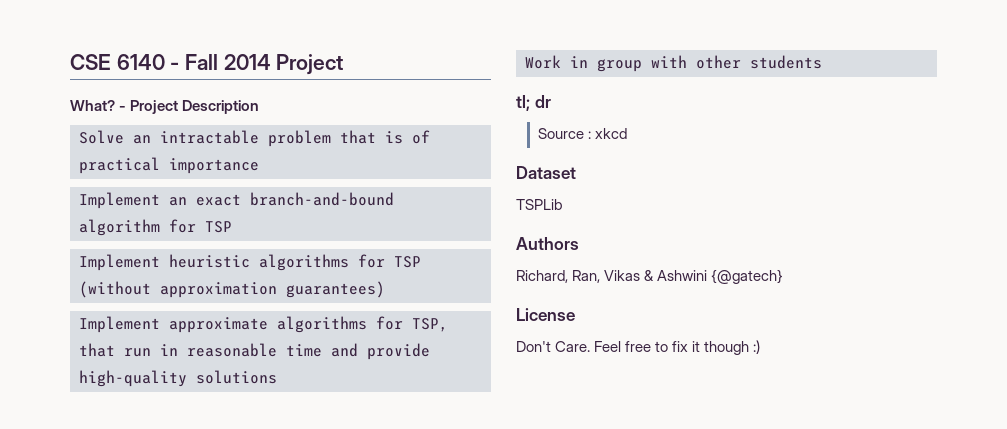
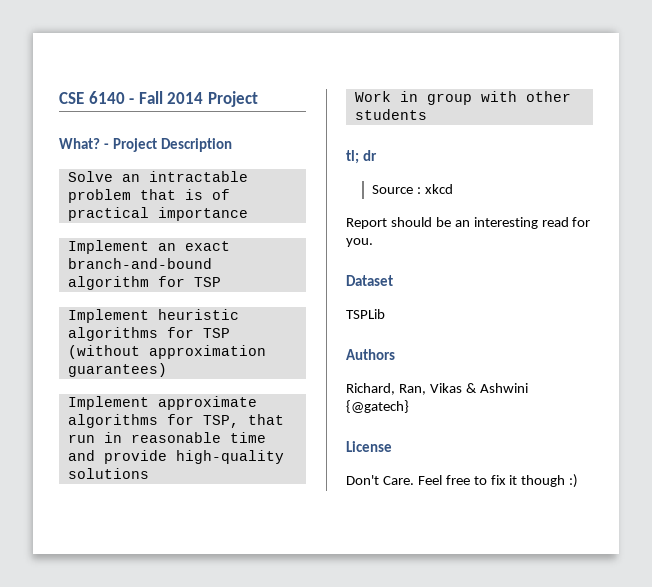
(627, 133) none -> [346,217,591,229] [346,238,373,247] // Report should be an interesting read for you.

